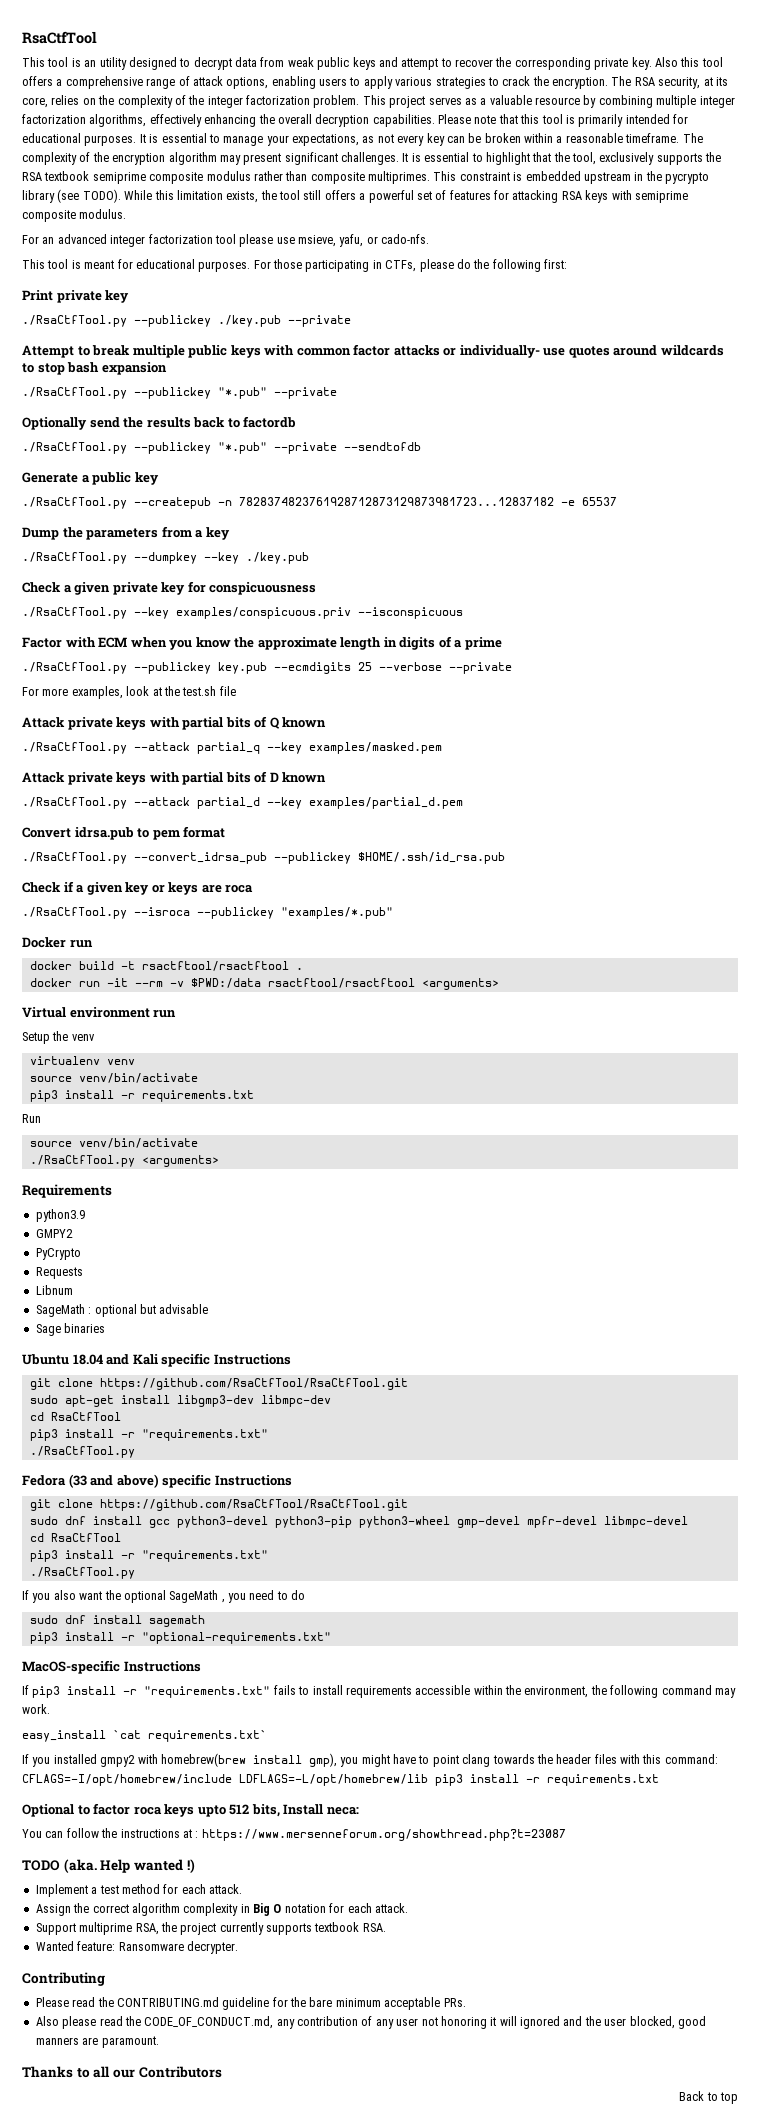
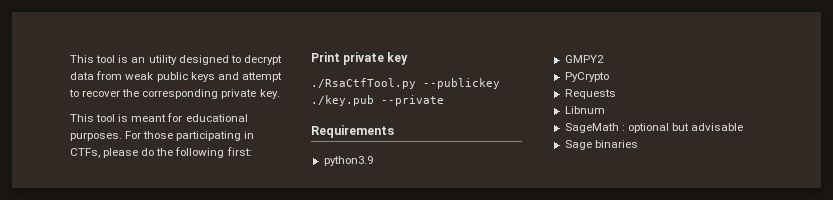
[22,31,97,44] RsaCtfTool // -> (70, 59) none
[654,57,723,67] [22,76,728,89] [22,95,735,108] [22,114,688,127] [22,133,703,146] [22,152,722,165] [22,171,709,184] [22,189,688,203] [22,209,127,222] [22,234,430,247] Also this tool offers a comprehensive range of attack options, enabling users to apply various strategies to crack the encryption. The RSA security, at its core, relies on the complexity of the integer factorization problem. This project serves as a valuable resource by combining multiple integer factorization algorithms, effectively enhancing the overall decryption capabilities. Please note that this tool is primarily intended for educational purposes. It is essential to manage your expectations, as not every key can be broken within a reasonable timeframe. The complexity of the encryption algorithm may present significant challenges. It is essential to highlight that the tool, exclusively supports the RSA textbook semiprime composite modulus rather than composite multiprimes. This constraint is embedded upstream in the pycrypto library (see TODO). While this limitation exists, the tool still offers a powerful set of features for attacking RSA keys with semiprime composite modulus. // For an advanced integer factorization tool please use msieve, yafu, or cado-nfs. -> (280, 94) none
[22,344,724,358] [22,362,167,375] [22,387,337,399] [22,416,297,430] [22,442,421,454] [22,472,159,485] [22,497,617,509] [22,526,230,540] [22,552,309,564] [22,581,317,595] [22,607,463,619] [22,636,502,650] [22,662,512,674] [22,686,236,699] [22,716,327,730] [22,742,442,754] [22,771,327,785] [22,797,463,809] [22,826,226,840] [22,852,505,864] [22,881,254,895] [22,907,393,919] [22,937,93,948] [29,961,303,971] [29,978,499,990] [22,1007,177,1018] [22,1031,95,1044] [29,1056,135,1065] [29,1073,198,1083] [29,1090,254,1102] [22,1114,41,1123] [29,1138,198,1148] [29,1155,219,1167] // Attempt to break multiple public keys with common factor attacks or individually- use quotes around wildcards to stop bash expansion // ./RsaCtfTool.py --publickey "*.pub" --private // Optionally send the results back to factordb // ./RsaCtfTool.py --publickey "*.pub" --private --sendtofdb // Generate a public key // ./RsaCtfTool.py --createpub -n 7828374823761928712873129873981723...12837182 -e 65537 // Dump the parameters from a key // ./RsaCtfTool.py --dumpkey --key ./key.pub // Check a given private key for conspicuousness // ./RsaCtfTool.py --key examples/conspicuous.priv --isconspicuous // Factor with ECM when you know the approximate length in digits of a prime // ./RsaCtfTool.py --publickey key.pub --ecmdigits 25 --verbose --private // For more examples, look at the test.sh file // Attack private keys with partial bits of Q known // ./RsaCtfTool.py --attack partial_q --key examples/masked.pem // Attack private keys with partial bits of D known // ./RsaCtfTool.py --attack partial_d --key examples/partial_d.pem // Convert idrsa.pub to pem format // ./RsaCtfTool.py --convert_idrsa_pub --publickey $HOME/.ssh/id_rsa.pub // Check if a given key or keys are roca // ./RsaCtfTool.py --isroca --publickey "examples/*.pub" // Docker run // docker build -t rsactftool/rsactftool . // docker run -it --rm -v $PWD:/data rsactftool/rsactftool <arguments> // Virtual environment run // Setup the venv // virtualenv venv // source venv/bin/activate // pip3 install -r requirements.txt // Run // source venv/bin/activate // ./RsaCtfTool.py <arguments> -> (444, 100) none
[22,1353,291,1367] [29,1378,408,1390] [29,1395,331,1407] [29,1412,121,1421] [29,1429,268,1441] [29,1446,135,1458] [22,1474,292,1488] [29,1499,408,1511] [29,1516,688,1528] [29,1533,121,1542] [29,1550,268,1562] [29,1567,135,1579] [22,1590,306,1603] [29,1615,205,1627] [29,1632,331,1644] [22,1660,201,1674] [22,1685,736,1698] [22,1704,50,1714] [22,1730,267,1742] [22,1753,718,1767] [22,1774,659,1786] [22,1803,359,1817] [22,1828,566,1841] [22,1859,195,1873] [35,1884,242,1897] [35,1903,408,1916] [35,1922,386,1935] [35,1941,238,1954] [22,1972,105,1986] [35,1997,466,2010] [35,2016,706,2029] [35,2036,159,2048] [22,2066,222,2078] [679,2091,738,2104] // Ubuntu 18.04 and Kali specific Instructions // git clone https://github.com/RsaCtfTool/RsaCtfTool.git // sudo apt-get install libgmp3-dev libmpc-dev // cd RsaCtfTool // pip3 install -r "requirements.txt" // ./RsaCtfTool.py // Fedora (33 and above) specific Instructions // git clone https://github.com/RsaCtfTool/RsaCtfTool.git // sudo dnf install gcc python3-devel python3-pip python3-wheel gmp-devel mpfr-devel libmpc-devel // cd RsaCtfTool // pip3 install -r "requirements.txt" // ./RsaCtfTool.py // If you also want the optional SageMath , you need to do // sudo dnf install sagemath // pip3 install -r "optional-requirements.txt" // MacOS-specific Instructions // If pip3 install -r "requirements.txt" fails to install requirements accessible within the environment, the following command may work. // easy_install `cat requirements.txt` // If you installed gmpy2 with homebrew(brew install gmp), you might have to point clang towards the header files with this command: CFLAGS=-I/opt/homebrew/include LDFLAGS=-L/opt/homebrew/lib pip3 install -r requirements.txt // Optional to factor roca keys upto 512 bits, Install neca: // You can follow the instructions at : https://www.mersenneforum.org/showthread.php?t=23087 // TODO (aka. Help wanted !) // Implement a test method for each attack. // Assign the correct algorithm complexity in Big O notation for each attack. // Support multiprime RSA, the project currently supports textbook RSA. // Wanted feature: Ransomware decrypter. // Contributing // Please read the CONTRIBUTING.md guideline for the bare minimum acceptable PRs. // Also please read the CODE_OF_CONDUCT.md, any contribution of any user not honoring it will ignored and the user blocked, good manners are paramount. // Thanks to all our Contributors // Back to top -> (638, 144) none

